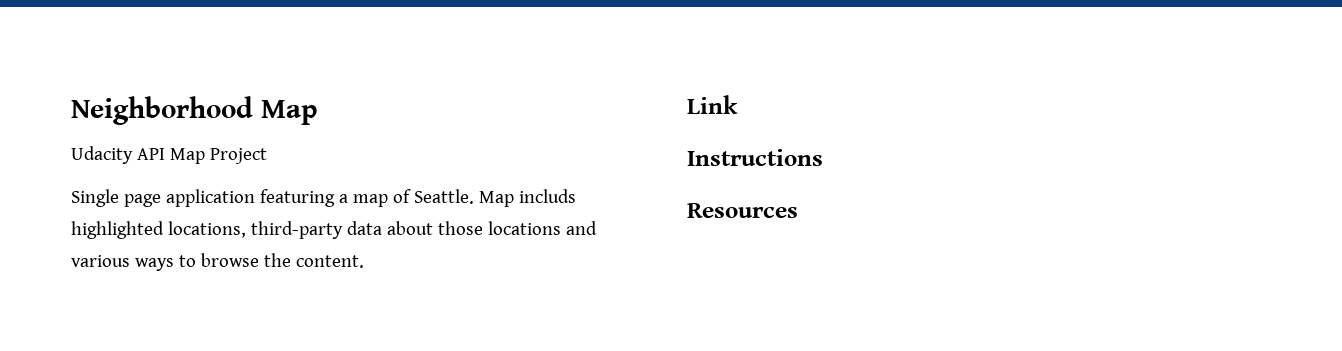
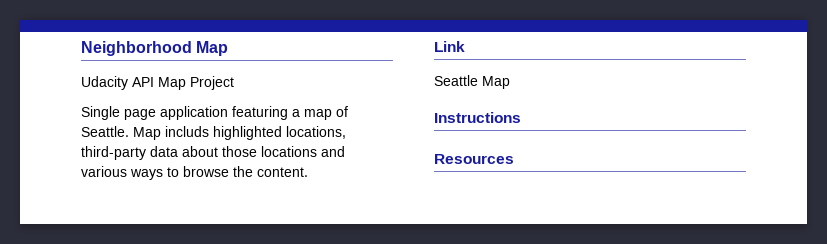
(738, 104) none -> [434,75,510,89] // Seattle Map

